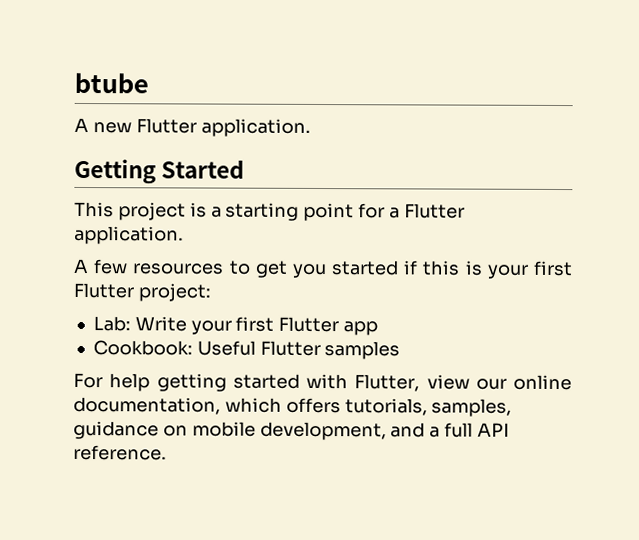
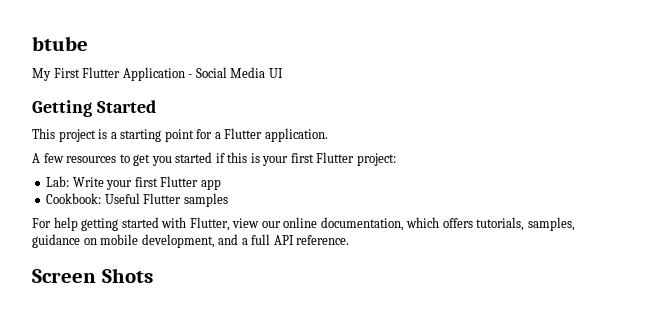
[74,117,311,137] A new Flutter application. -> [32,67,283,81] My First Flutter Application - Social Media UI
(167, 452) none -> [32,268,153,283] // Screen Shots

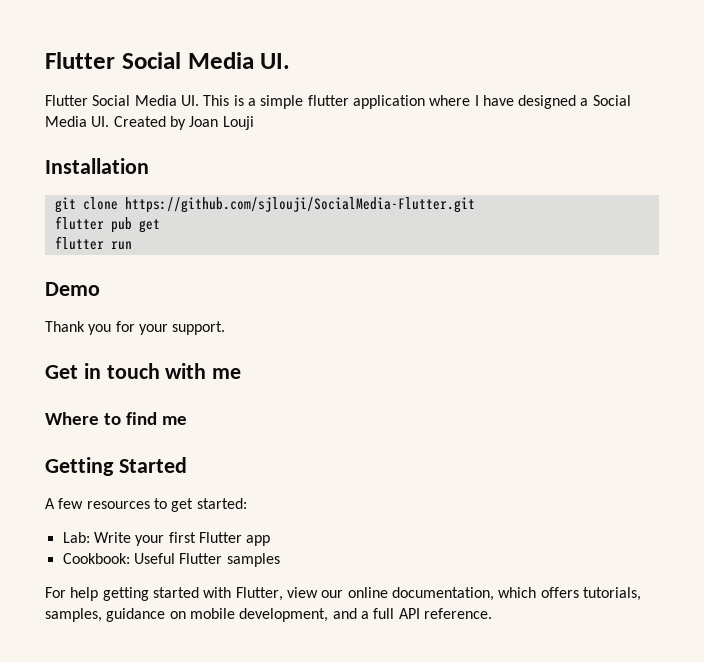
[32,36,88,51] [32,67,283,81] [32,100,156,117] [32,128,328,142] btube // My First Flutter Application - Social Media UI // Getting Started // This project is a starting point for a Flutter application. -> [45,52,291,69] [45,95,631,109] [45,116,254,130] [45,158,149,174] [54,197,475,213] [54,216,160,233] [54,236,132,250] [45,282,100,296] [45,321,226,335] [45,363,242,379] [45,412,187,425] [45,457,187,476] Flutter Social Media UI. // Flutter Social Media UI. This is a simple flutter application where I have designed a Social Media UI. Created by Joan Louji // Installation // git clone https://github.com/sjlouji/SocialMedia-Flutter.git // flutter pub get // flutter run // Demo // Thank you for your support. // Get in touch with me // Where to find me // Getting Started
[151,152,396,166] you started if this is your first Flutter project: -> [196,498,247,509] started:
[32,268,153,283] // Screen Shots -> (492, 613) none

